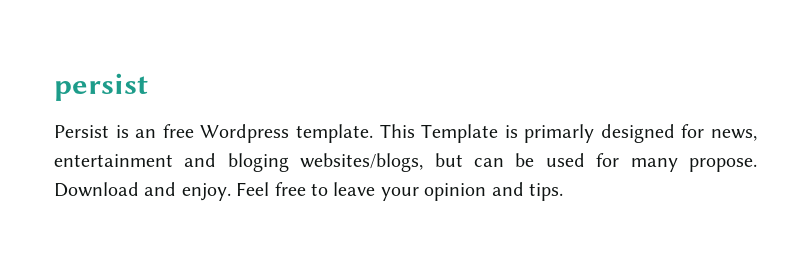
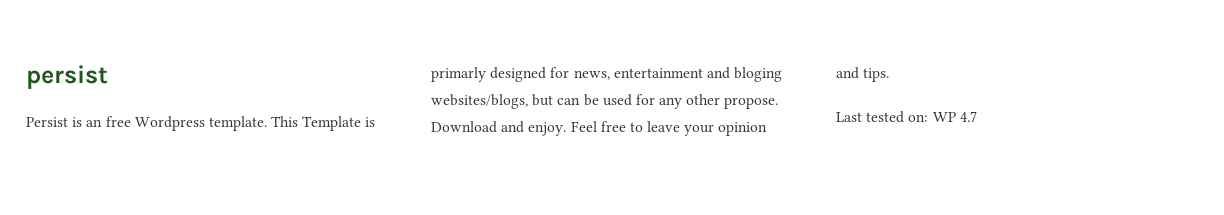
[630,158,678,172] many -> [659,94,721,109] any other
(563, 192) none -> [836,111,977,123] // Last tested on: WP 4.7

